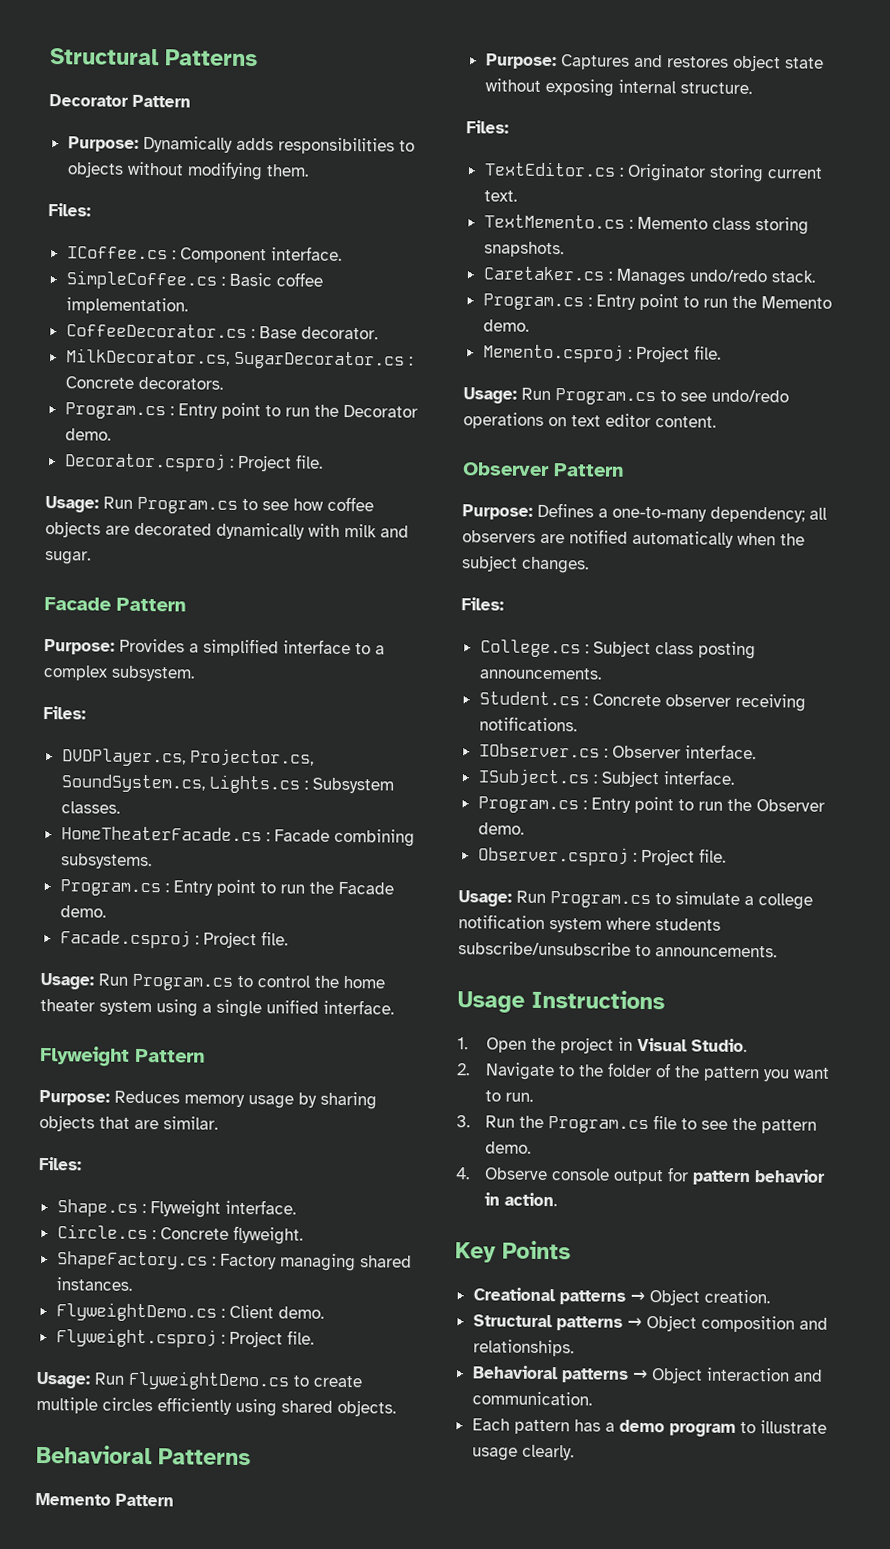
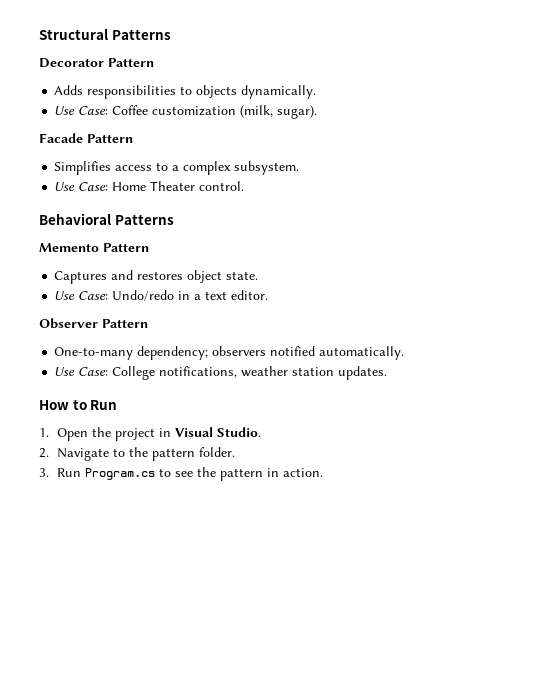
[67,135,415,155] [66,161,309,181] [48,203,91,217] [66,246,342,264] [65,270,323,290] [65,297,188,315] [65,323,378,340] [65,348,413,370] [64,376,223,390] [64,402,418,420] [64,428,111,441] [64,452,323,472] [45,496,374,514] [45,521,409,540] [45,551,91,565] [44,597,186,612] [44,638,385,657] [43,665,195,682] [43,706,86,720] [61,748,314,767] [60,774,394,794] [60,801,120,814] [60,826,415,847] [60,853,152,870] [59,879,394,897] [59,905,106,918] [59,929,288,949] [40,972,385,991] [40,998,394,1018] [40,1045,205,1067] [39,1089,377,1110] [39,1114,218,1132] [39,1156,82,1171] [56,1199,296,1218] [56,1224,303,1245] [56,1251,412,1272] [55,1277,132,1291] [55,1302,324,1322] [55,1328,314,1348] [36,1370,363,1391] [36,1396,396,1417] Purpose: Dynamically adds responsibilities to objects without modifying them. // Files: // ICoffee.cs : Component interface. // SimpleCoffee.cs : Basic coffee implementation. // CoffeeDecorator.cs : Base decorator. // MilkDecorator.cs, SugarDecorator.cs : Concrete decorators. // Program.cs : Entry point to run the Decorator demo. // Decorator.csproj : Project file. // Usage: Run Program.cs to see how coffee objects are decorated dynamically with milk and sugar. // Facade Pattern // Purpose: Provides a simplified interface to a complex subsystem. // Files: // DVDPlayer.cs, Projector.cs, SoundSystem.cs, Lights.cs : Subsystem classes. // HomeTheaterFacade.cs : Facade combining subsystems. // Program.cs : Entry point to run the Facade demo. // Facade.csproj : Project file. // Usage: Run Program.cs to control the home theater system using a single unified interface. // Flyweight Pattern // Purpose: Reduces memory usage by sharing objects that are similar. // Files: // Shape.cs : Flyweight interface. // Circle.cs : Concrete flyweight. // ShapeFactory.cs : Factory managing shared instances. // FlyweightDemo.cs : Client demo. // Flyweight.csproj : Project file. // Usage: Run FlyweightDemo.cs to create multiple circles efficiently using shared objects. -> [54,85,317,99] [54,105,318,119] [39,133,133,143] [54,161,300,175] [54,181,245,191] Adds responsibilities to objects dynamically. // Use Case: Coffee customization (milk, sugar). // Facade Pattern // Simplifies access to a complex subsystem. // Use Case: Home Theater control.
[485,53,557,70] Purpose: -> (149, 247) none
[784,57,824,69] [484,78,752,97] [466,120,509,134] [483,161,823,183] [483,190,517,202] [483,214,809,235] [483,241,564,258] [482,266,816,286] [482,293,832,311] [482,319,529,332] [482,343,721,363] [463,387,789,406] [463,412,716,429] [462,462,624,477] [462,502,827,523] [462,529,805,548] [462,555,589,574] [461,597,504,611] [479,639,756,660] [478,667,602,680] [478,691,806,712] [478,716,577,732] [478,743,756,760] [477,768,735,788] [477,796,825,814] [477,822,524,835] [477,846,726,866] [458,890,813,910] [458,914,721,933] [458,941,777,958] [457,989,665,1013] state without exposing internal structure. // Files: // TextEditor.cs : Originator storing current text. // TextMemento.cs : Memento class storing snapshots. // Caretaker.cs : Manages undo/redo stack. // Program.cs : Entry point to run the Memento demo. // Memento.csproj : Project file. // Usage: Run Program.cs to see undo/redo operations on text editor content. // Observer Pattern // Purpose: Defines a one-to-many dependency; all observers are notified automatically when the subject changes. // Files: // College.cs : Subject class posting announcements. // Student.cs : Concrete observer receiving notifications. // IObserver.cs : Observer interface. // ISubject.cs : Subject interface. // Program.cs : Entry point to run the Observer demo. // Observer.csproj : Project file. // Usage: Run Program.cs to simulate a college notification system where students subscribe/unsubscribe to announcements. // Usage Instructions -> [226,271,259,280] [54,290,269,301] [39,318,148,329] [54,346,405,360] [54,366,388,380] [39,399,118,410] state. // Use Case: Undo/redo in a text editor. // Observer Pattern // One-to-many dependency; observers notified automatically. // Use Case: College notifications, weather station updates. // How to Run
[607,1062,830,1082] [484,1090,533,1102] folder of the pattern you want to run. -> [152,447,236,461] pattern folder.
[518,1115,677,1134] the Program.cs file -> [85,468,156,480] Program.cs
[484,1141,531,1154] [455,1167,826,1186] [483,1192,557,1207] [455,1240,571,1263] [472,1287,770,1306] [472,1314,828,1333] [472,1339,574,1357] [471,1365,823,1384] [471,1391,592,1406] [471,1418,827,1437] [471,1444,574,1461] demo. // 4. Observe console output for pattern behavior in action. // Key Points // Creational patterns → Object creation. // Structural patterns → Object composition and relationships. // Behavioral patterns → Object interaction and communication. // Each pattern has a demo program to illustrate usage clearly. -> [267,468,324,477] in action.

